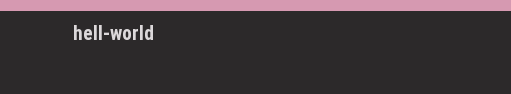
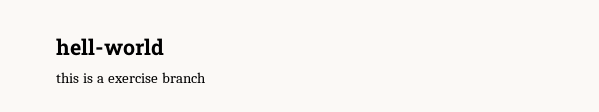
(154, 32) none -> [56,72,206,83] // this is a exercise branch

